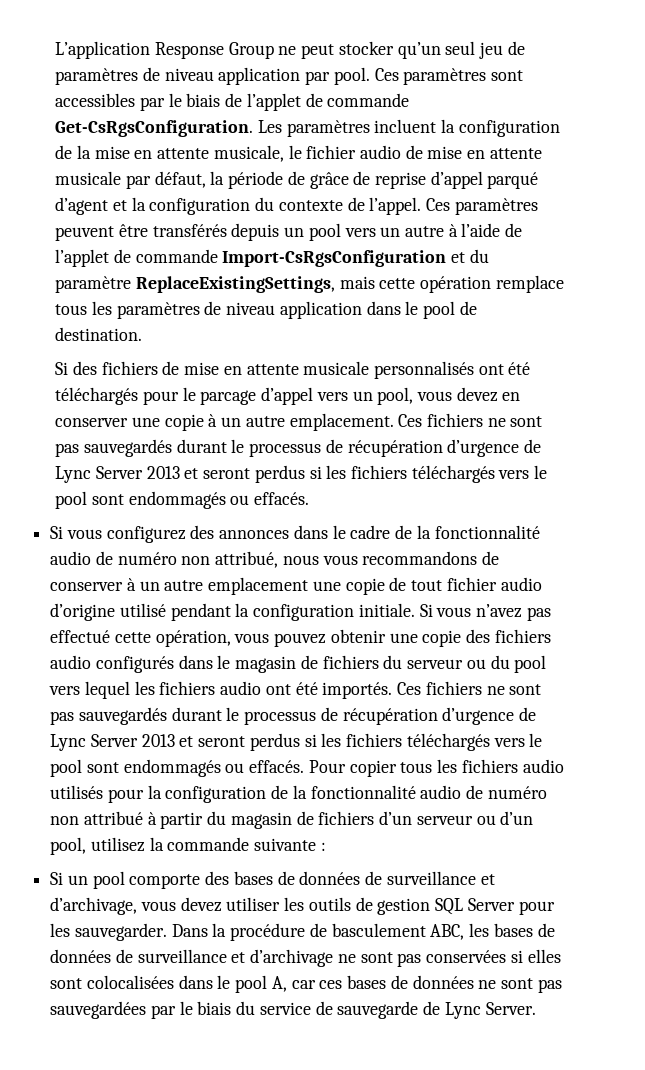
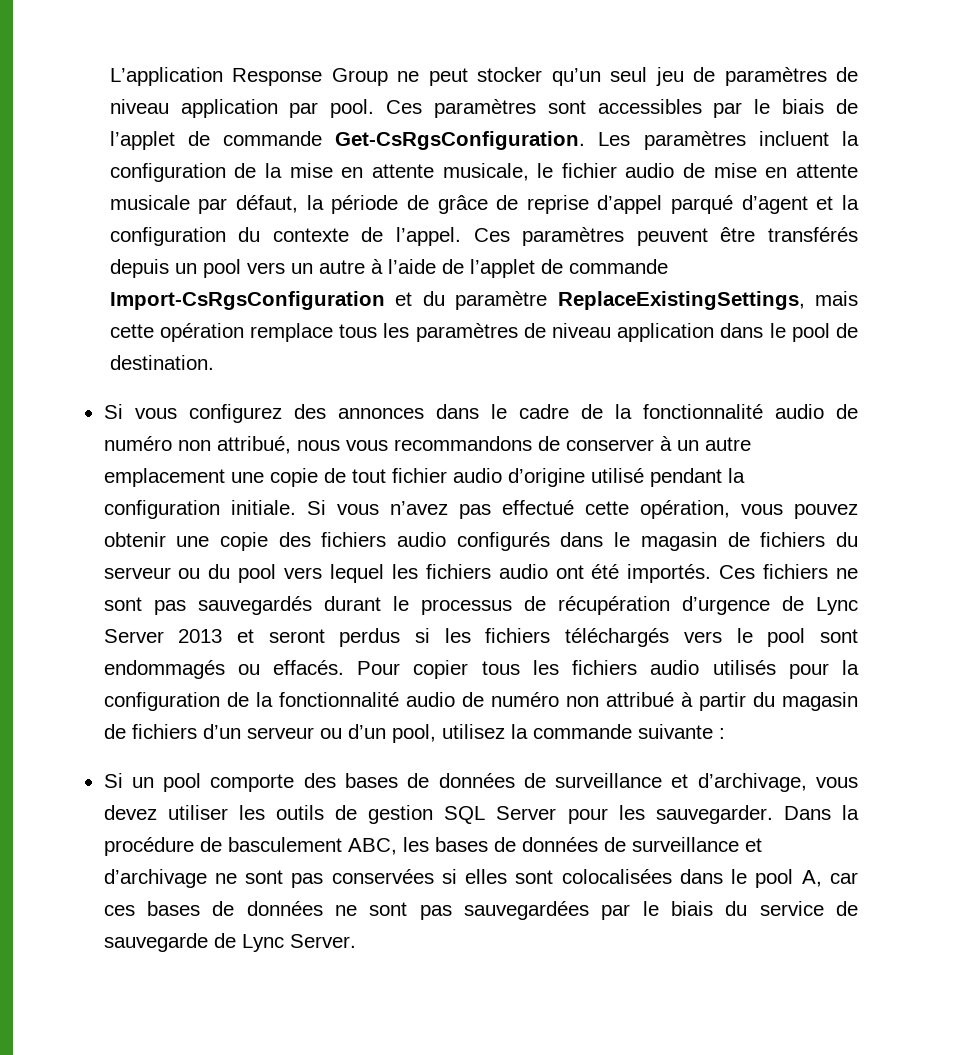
[55,361,531,379] [55,387,521,405] [55,413,543,431] [55,439,542,457] [55,465,548,483] [55,491,310,509] // Si des fichiers de mise en attente musicale personnalisés ont été téléchargés pour le parcage d’appel vers un pool, vous devez en conserver une copie à un autre emplacement. Ces fichiers ne sont pas sauvegardés durant le processus de récupération d’urgence de Lync Server 2013 et seront perdus si les fichiers téléchargés vers le pool sont endommagés ou effacés. -> (214, 362) none

